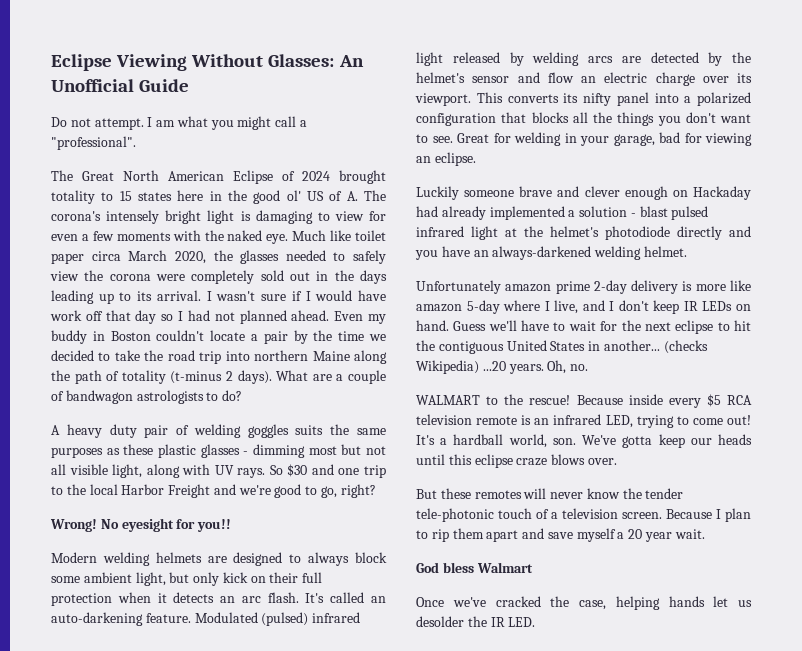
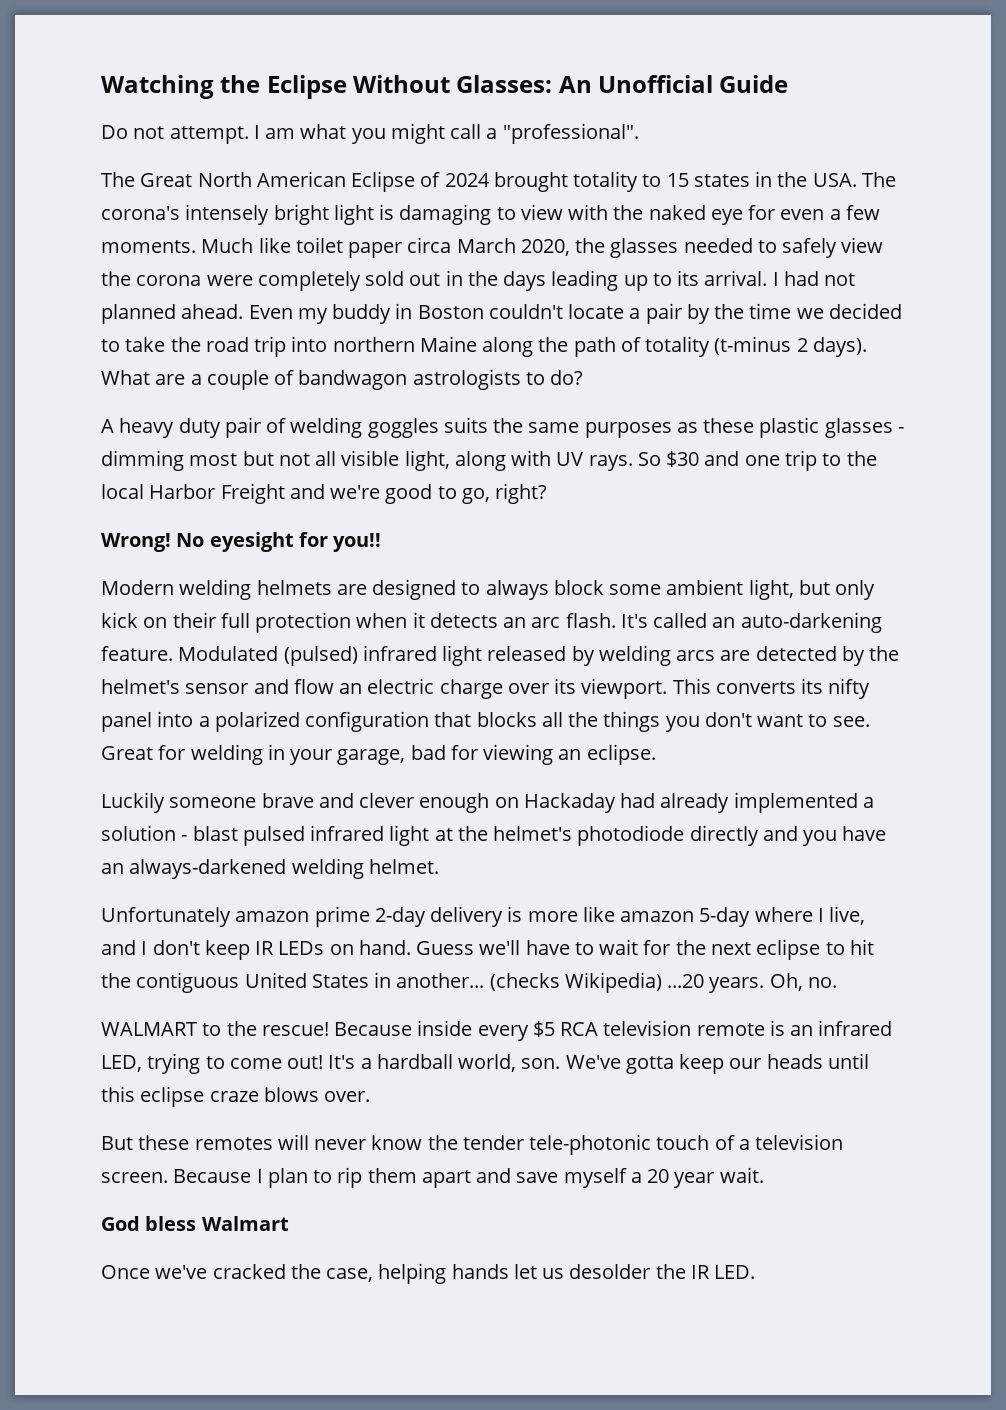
[51,54,188,71] Eclipse Viewing -> [101,75,347,99] Watching the Eclipse
[177,190,358,204] here in the good ol' US of A. -> [755,171,857,187] in the USA.
[369,211,386,221] [51,230,289,244] for even a few moments with the naked eye. -> [568,204,880,225] [101,240,196,253] with the naked eye for even a few moments.
[216,290,386,301] [50,310,184,324] wasn't sure if I would have work off that day so I -> (779, 279) none

